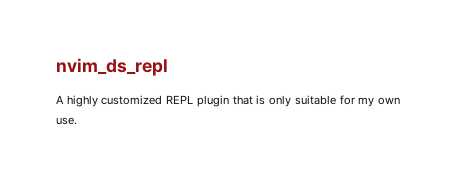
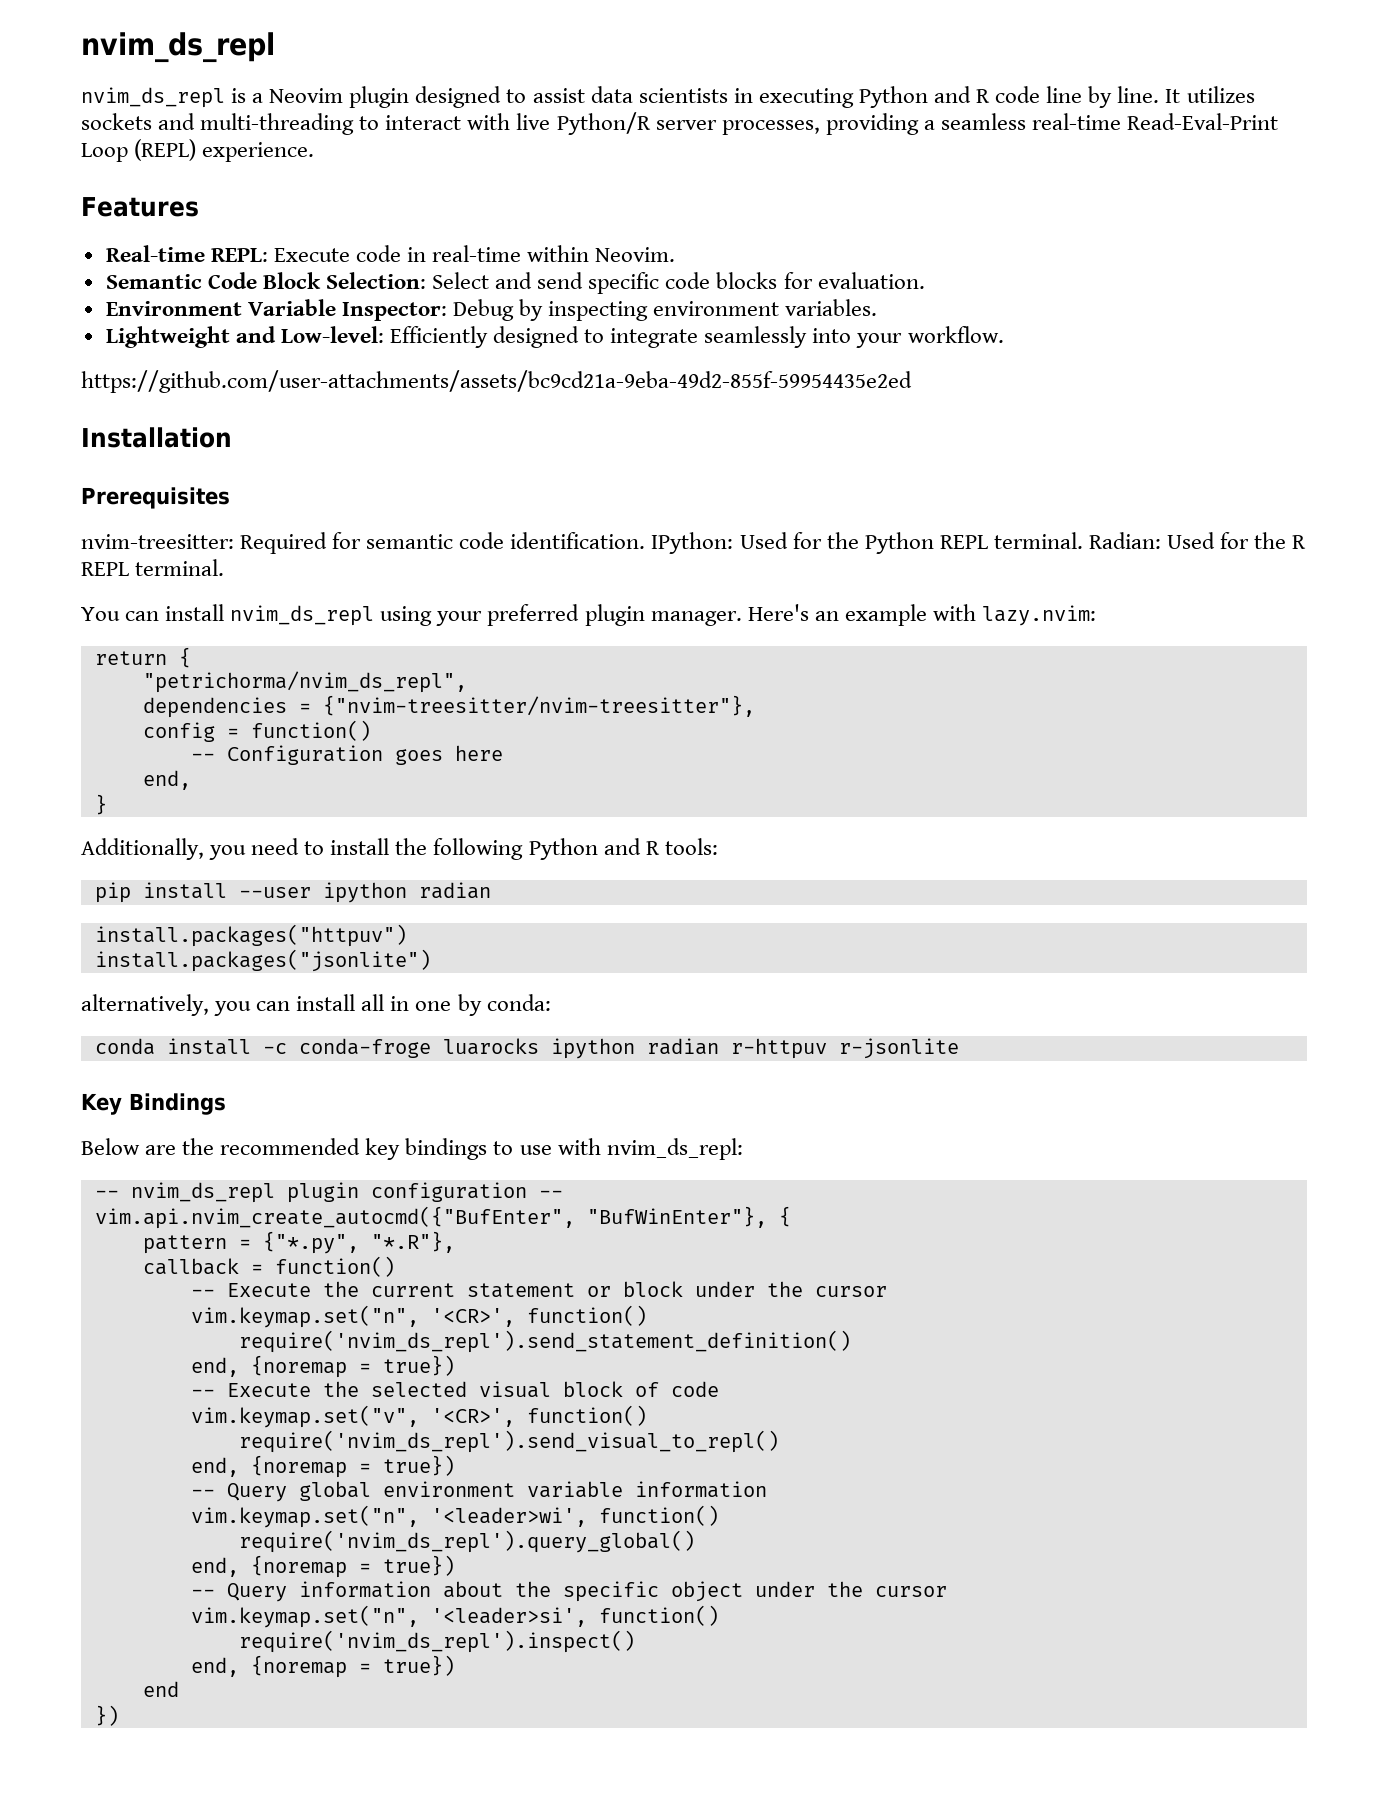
[56,95,400,107] [56,117,77,125] A highly customized REPL plugin that is only suitable for my own use. -> [81,86,1255,108] [81,112,1279,135] [81,139,315,162] [81,197,199,217] [105,245,676,262] [105,272,925,294] [105,299,878,321] [105,326,1004,348] [81,370,912,393] [81,427,232,448] [81,487,230,509] [81,532,1307,554] [81,559,225,576] [81,604,1096,626] [94,647,191,668] [142,671,467,693] [142,695,755,718] [142,720,371,742] [190,745,503,765] [142,770,191,790] [94,794,107,815] [81,838,718,860] [94,882,491,903] [94,924,407,947] [94,949,431,972] [81,994,551,1016] [94,1038,959,1059] [81,1093,226,1115] [81,1138,743,1160] [94,1182,563,1203] [94,1206,791,1229] [142,1231,455,1254] [142,1256,395,1277] [190,1281,887,1298] [190,1305,647,1328] [238,1330,851,1353] [190,1355,455,1378] [190,1381,719,1398] [190,1405,647,1428] [238,1430,779,1453] [190,1455,455,1478] [190,1481,767,1502] [190,1505,719,1528] [238,1530,695,1553] [190,1555,455,1578] [190,1581,947,1602] [190,1605,719,1628] [238,1630,635,1653] [190,1655,455,1678] [142,1681,179,1697] [94,1705,119,1726] nvim_ds_repl is a Neovim plugin designed to assist data scientists in executing Python and R code line by line. It utilizes sockets and multi-threading to interact with live Python/R server processes, providing a seamless real-time Read-Eval-Print Loop (REPL) experience. // Features // Real-time REPL: Execute code in real-time within Neovim. // Semantic Code Block Selection: Select and send specific code blocks for evaluation. // Environment Variable Inspector: Debug by inspecting environment variables. // Lightweight and Low-level: Efficiently designed to integrate seamlessly into your workflow. // https://github.com/user-attachments/assets/bc9cd21a-9eba-49d2-855f-59954435e2ed // Installation // Prerequisites // nvim-treesitter: Required for semantic code identification. IPython: Used for the Python REPL terminal. Radian: Used for the R REPL terminal. // You can install nvim_ds_repl using your preferred plugin manager. Here's an example with lazy.nvim: // return { // "petrichorma/nvim_ds_repl", // dependencies = {"nvim-treesitter/nvim-treesitter"}, // config = function() // -- Configuration goes here // end, // } // Additionally, you need to install the following Python and R tools: // pip install --user ipython radian // install.packages("httpuv") // install.packages("jsonlite") // alternatively, you can install all in one by conda: // conda install -c conda-froge luarocks ipython radian r-httpuv r-jsonlite // Key Bindings // Below are the recommended key bindings to use with nvim_ds_repl: // -- nvim_ds_repl plugin configuration -- // vim.api.nvim_create_autocmd({"BufEnter", "BufWinEnter"}, { // pattern = {"*.py", "*.R"}, // callback = function() // -- Execute the current statement or block under the cursor // vim.keymap.set("n", '<CR>', function() // require('nvim_ds_repl').send_statement_definition() // end, {noremap = true}) // -- Execute the selected visual block of code // vim.keymap.set("v", '<CR>', function() // require('nvim_ds_repl').send_visual_to_repl() // end, {noremap = true}) // -- Query global environment variable information // vim.keymap.set("n", '<leader>wi', function() // require('nvim_ds_repl').query_global() // end, {noremap = true}) // -- Query information about the specific object under the cursor // vim.keymap.set("n", '<leader>si', function() // require('nvim_ds_repl').inspect() // end, {noremap = true}) // end // })

